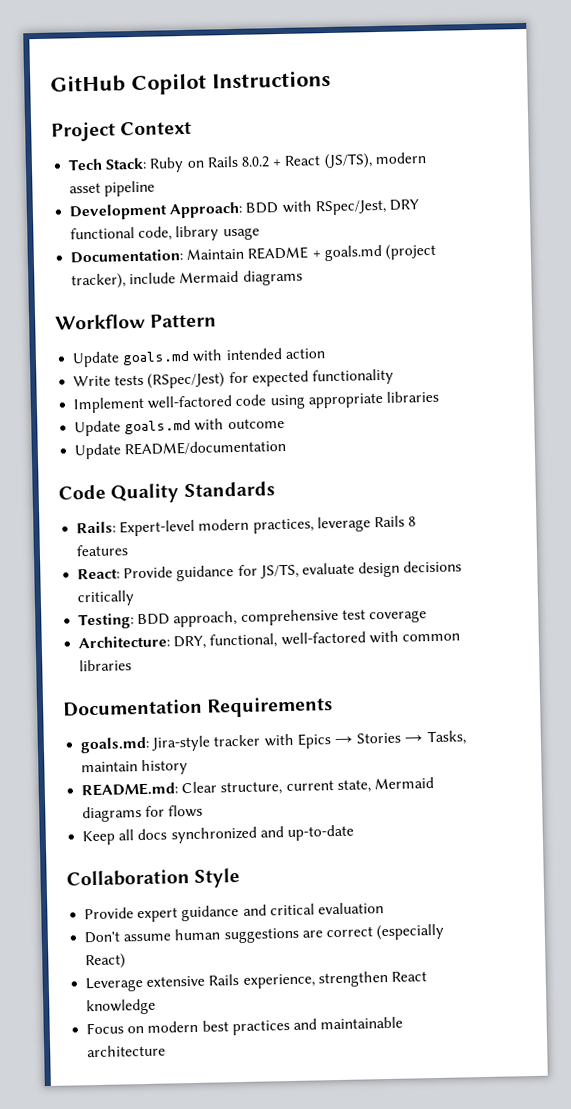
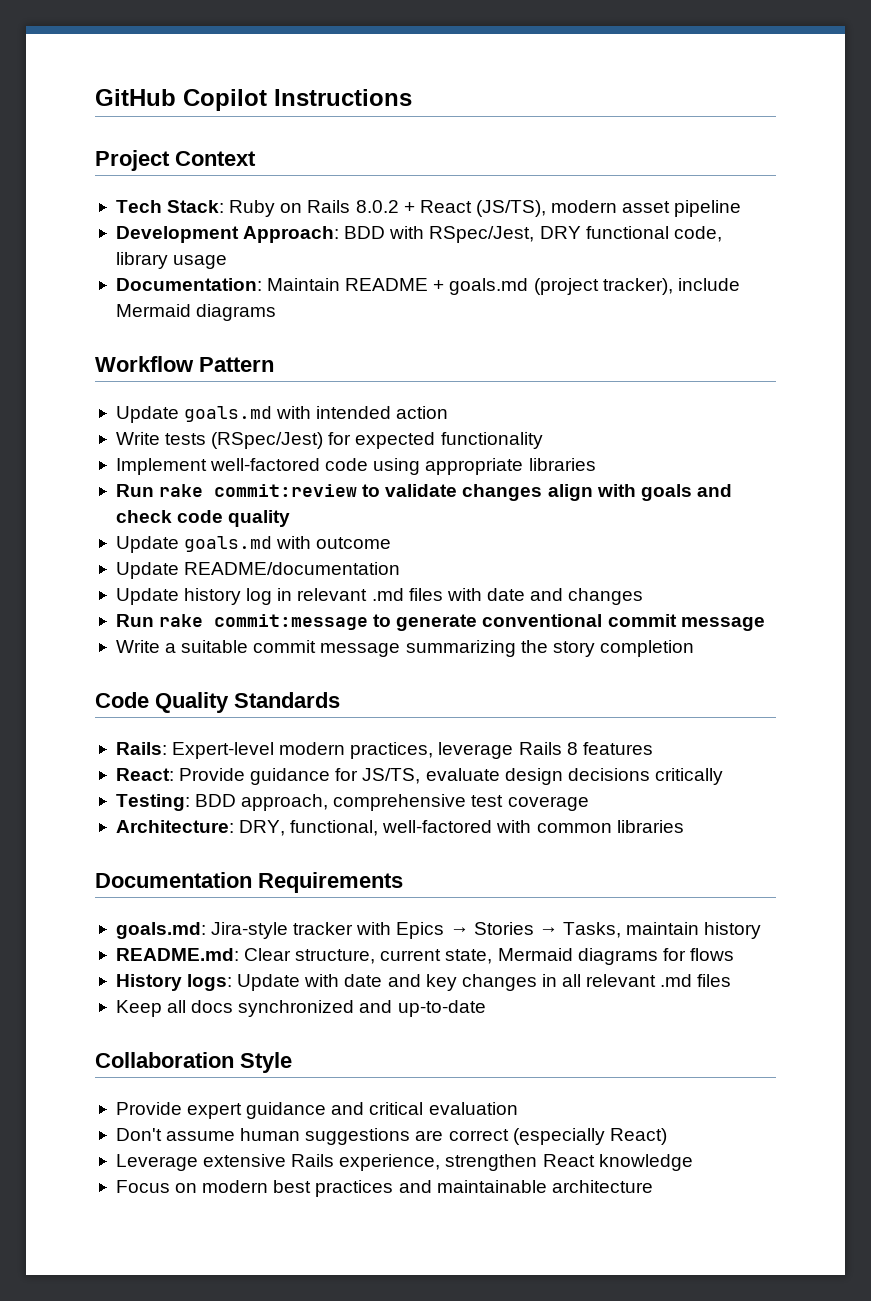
(439, 396) none -> [115,484,732,501] [115,510,291,527] // Run rake commit:review to validate changes align with goals and check code quality
(287, 447) none -> [115,588,644,605] [115,614,765,631] [115,640,694,657] // Update history log in relevant .md files with date and changes // Run rake commit:message to generate conventional commit message // Write a suitable commit message summarizing the story completion
(204, 811) none -> [115,974,732,991] // History logs: Update with date and key changes in all relevant .md files

